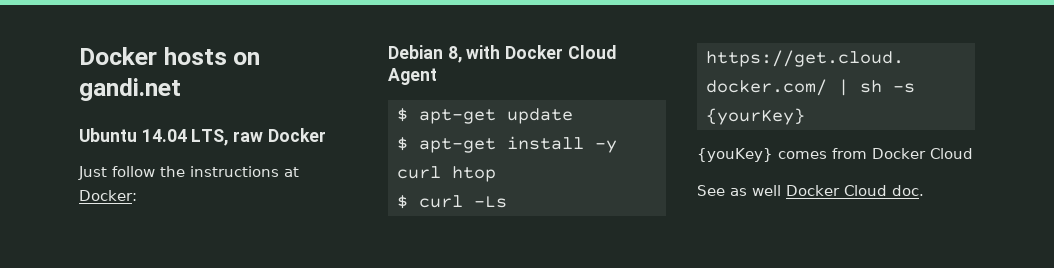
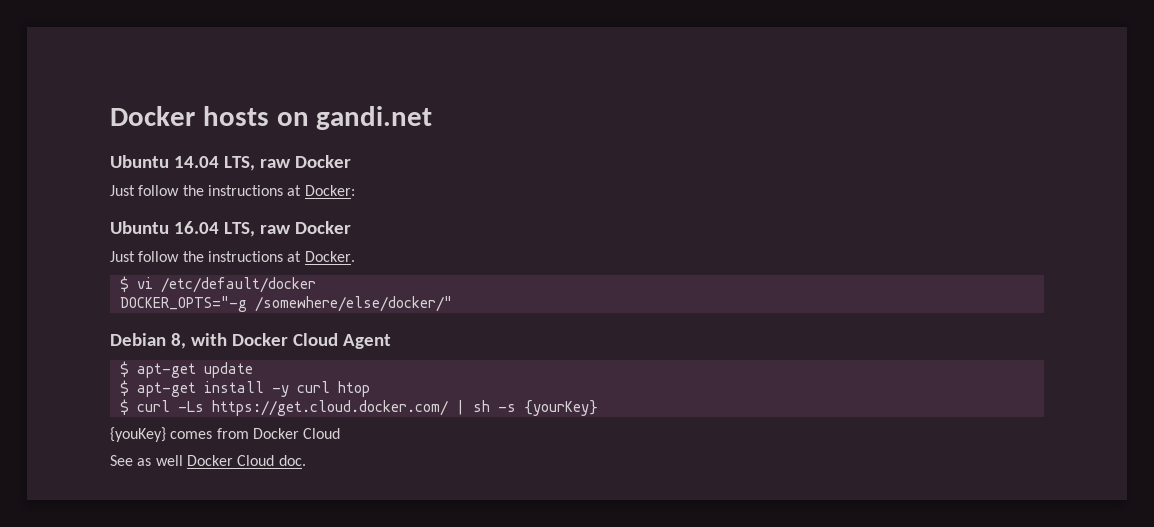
(137, 195) none -> [110,221,351,237] [110,251,355,262] [119,276,316,293] [119,296,452,312] // Ubuntu 16.04 LTS, raw Docker // Just follow the instructions at Docker. // $ vi /etc/default/docker // DOCKER_OPTS="-g /somewhere/else/docker/"

